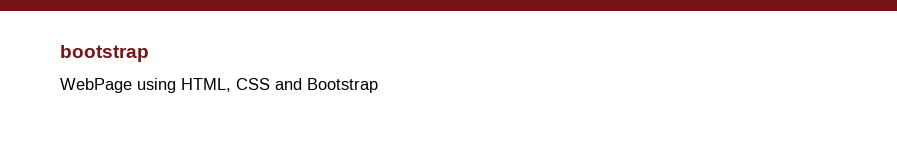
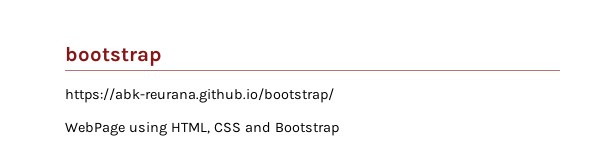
(149, 53) none -> [65,88,334,103] // https://abk-reurana.github.io/bootstrap/

